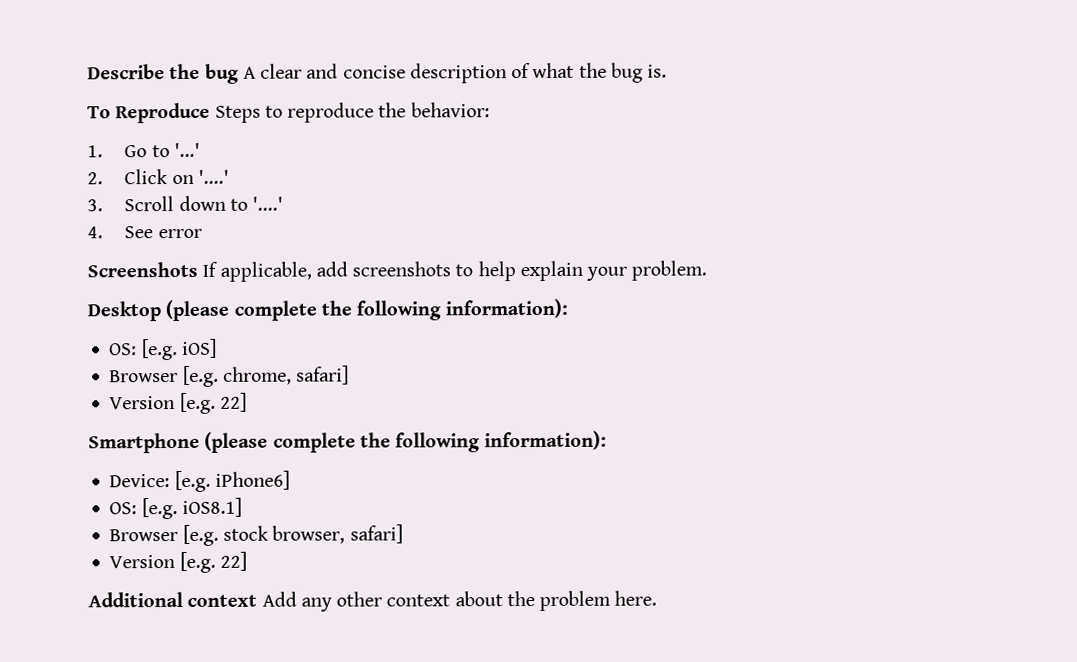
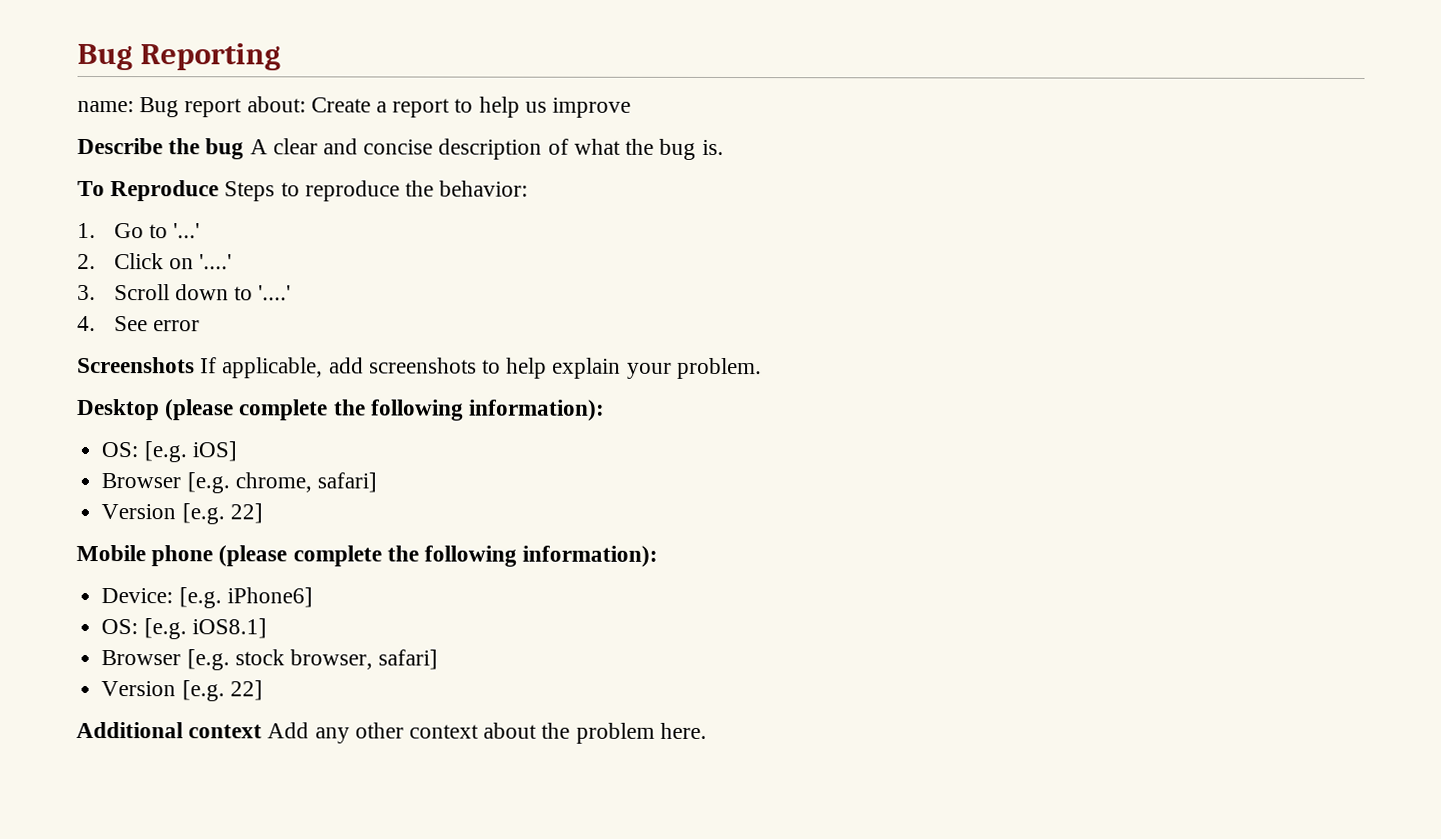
(87, 72) none -> [77,43,282,71] [77,96,632,118] Bug Reporting // name: Bug report about: Create a report to help us improve //
[88,432,200,454] Smartphone -> [76,544,214,567] Mobile phone

